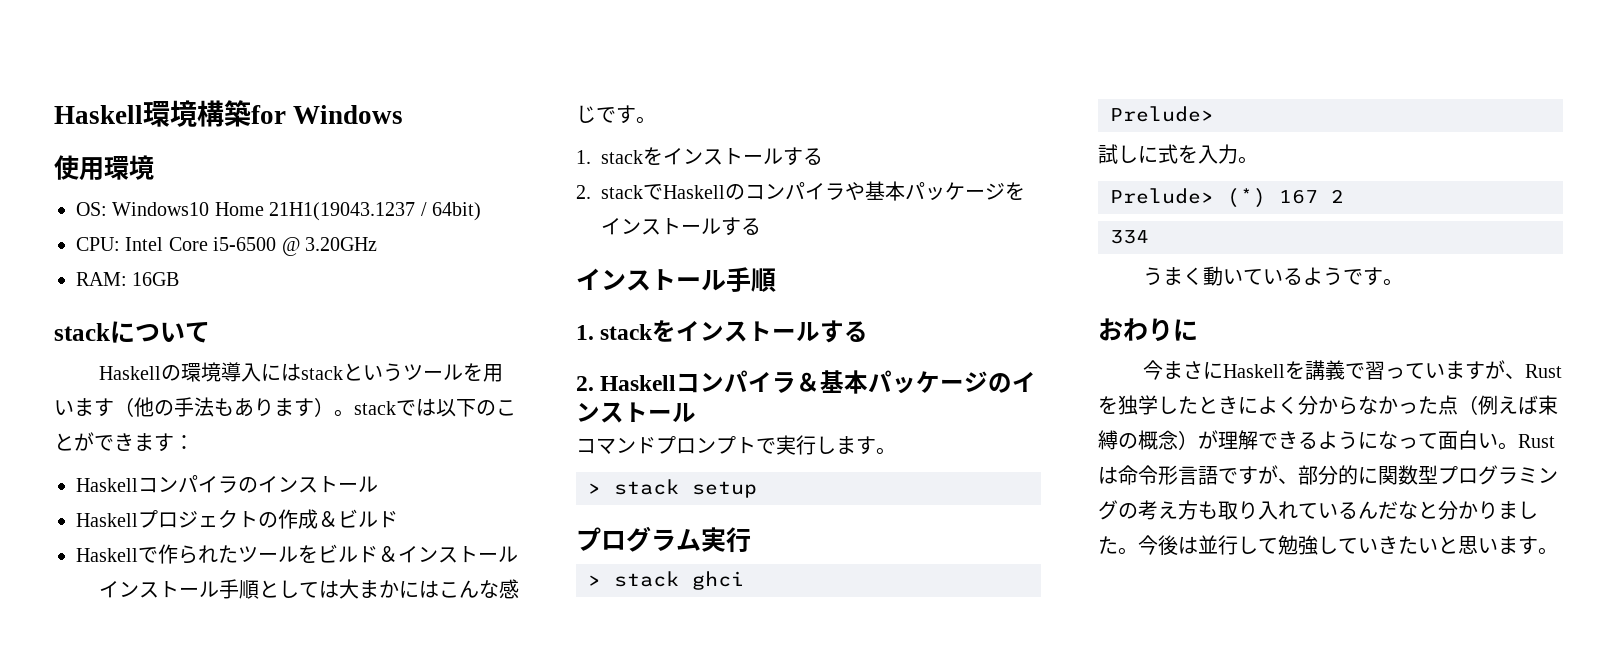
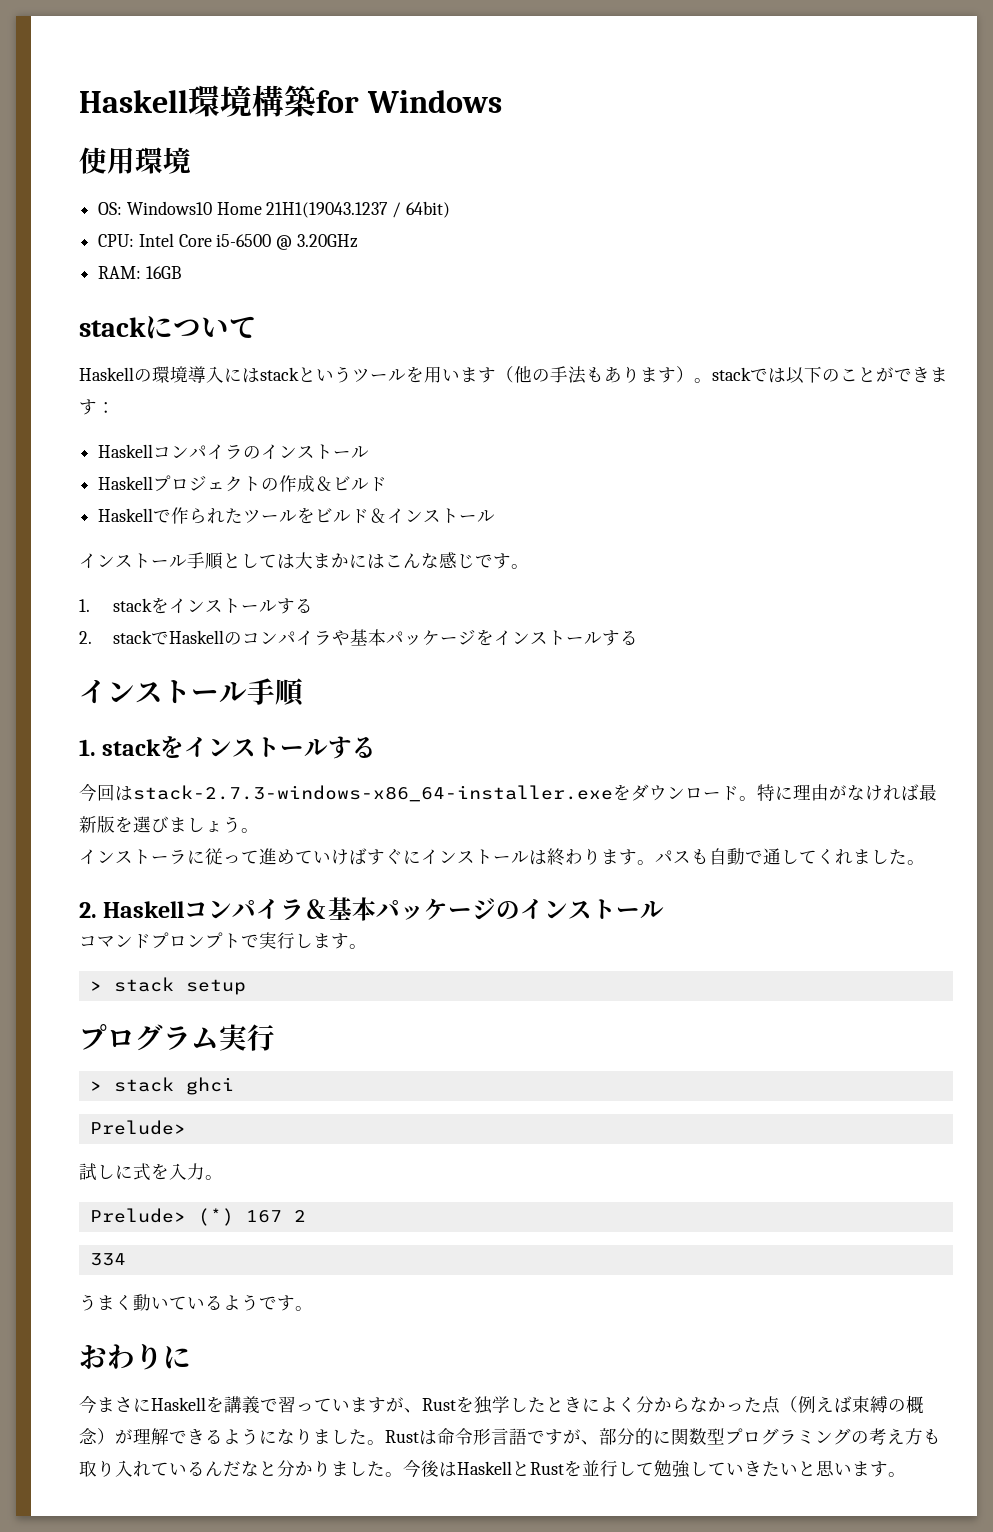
(869, 331) none -> [79,783,937,802] [79,815,259,833] [79,848,925,866] // 今回はstack-2.7.3-windows-x86_64-installer.exeをダウンロード。特に理由がなければ最新版を選びましょう。 // インストーラに従って進めていけばすぐにインストールは終わります。パスも自動で通してくれました。
[1398,430,1498,450] って面白い -> [295,1428,367,1445] りました
(1198, 545) none -> [457,1460,582,1477] HaskellとRustを

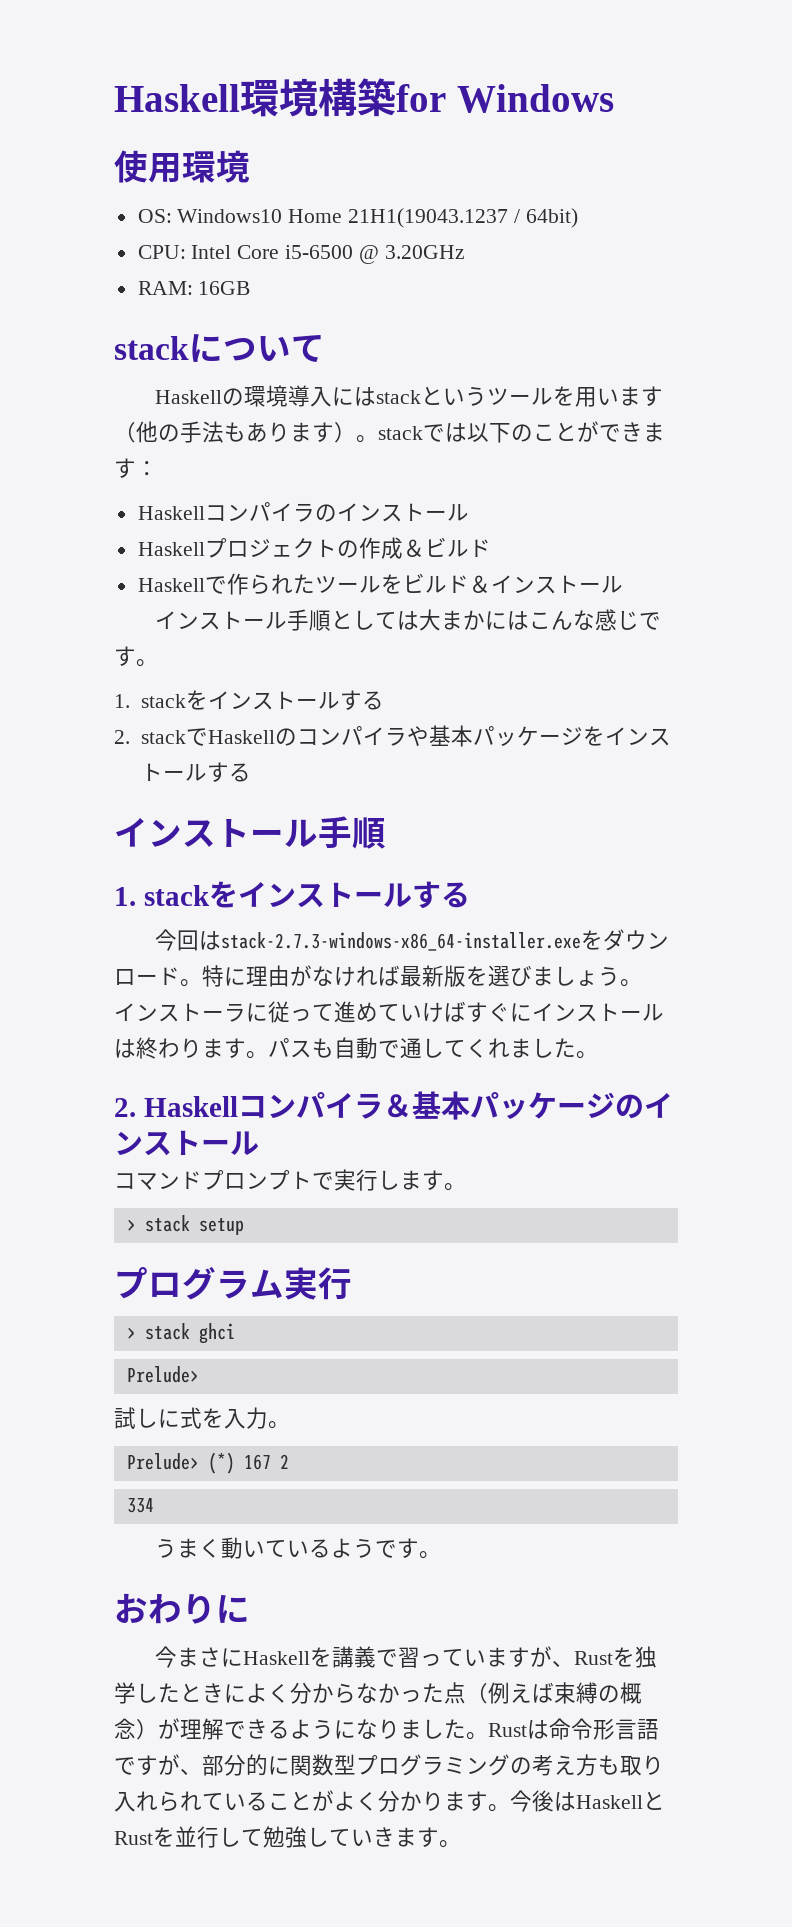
[151,1461,277,1477] ているんだなと -> [158,1790,378,1812] られていることがよく
[349,1461,385,1477] した -> [466,1791,488,1811] す
[762,1460,852,1477] たいと思い -> (395, 1837) none

